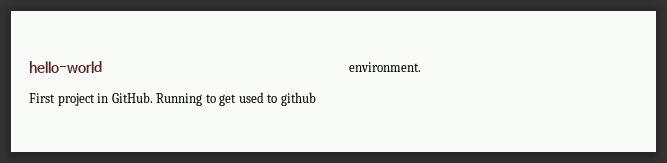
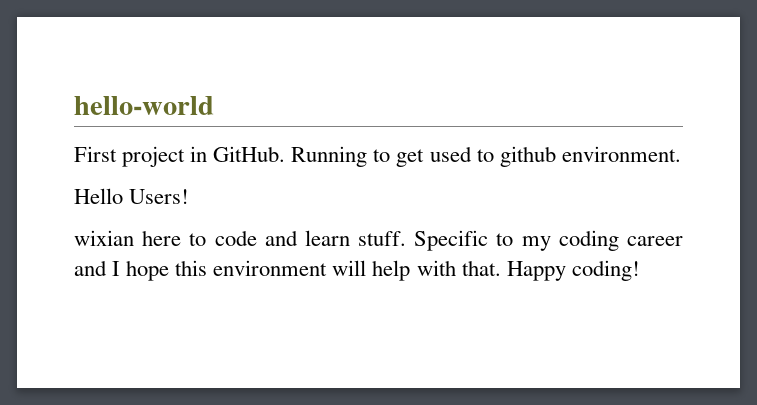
(421, 67) none -> [74,188,190,204] [74,230,683,251] [74,260,640,281] // Hello Users! // wixian here to code and learn stuff. Specific to my coding career and I hope this environment will help with that. Happy coding!

